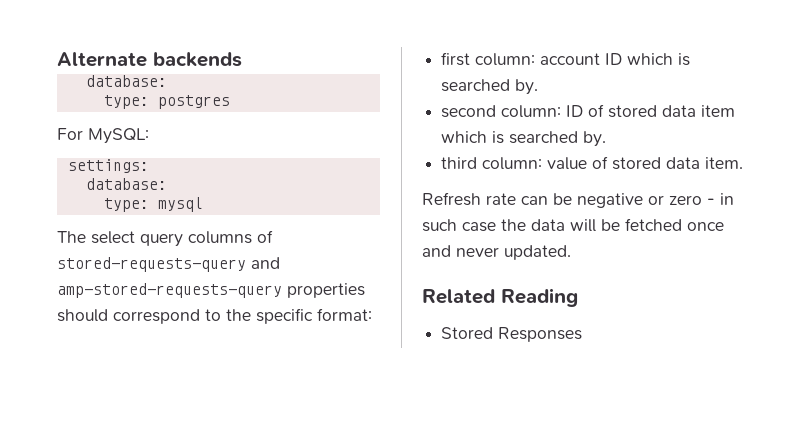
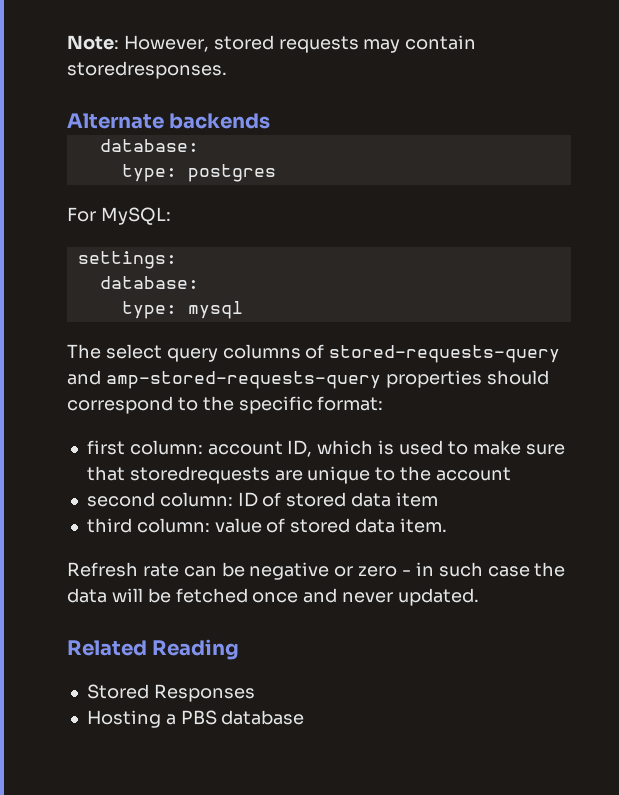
(57, 59) none -> [67,35,477,53] [67,61,227,79] Note: However, stored requests may contain storedresponses. //
[605,53,691,66] [441,79,539,95] ID which is searched by. -> [287,440,565,457] [86,466,511,484] ID, which is used to make sure that storedrequests are unique to the account
[441,131,607,147] which is searched by. -> (438, 499) none
(583, 334) none -> [86,710,305,728] // Hosting a PBS database

